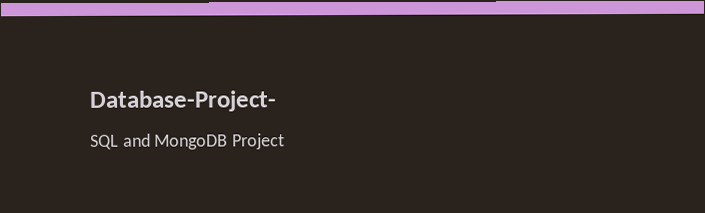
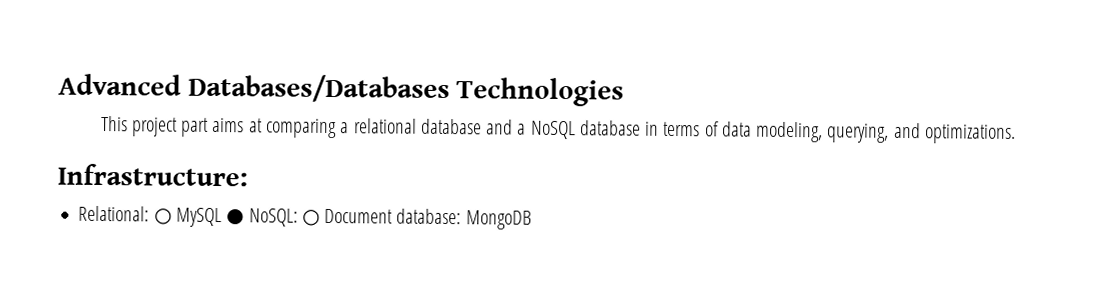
[89,90,277,112] [90,133,286,150] Database-Project- // SQL and MongoDB Project -> [58,73,625,107] [100,115,1016,144] [57,163,248,187] [78,205,532,230] Advanced Databases/Databases Technologies // This project part aims at comparing a relational database and a NoSQL database in terms of data modeling, querying, and optimizations. // Infrastructure: // Relational: ○ MySQL ● NoSQL: ○ Document database: MongoDB

